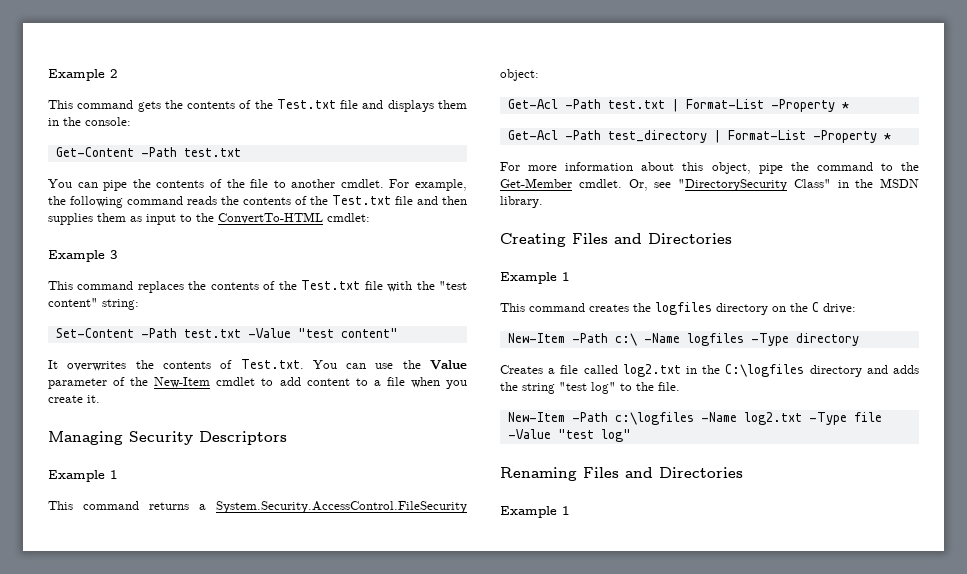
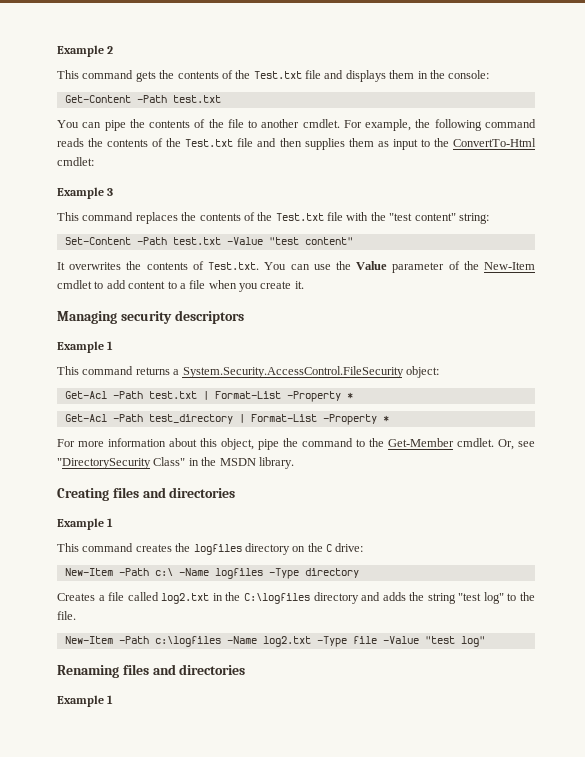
[218,212,323,224] ConvertTo-HTML -> [452,138,536,147] ConvertTo-Html
[129,431,287,445] Security Descriptors -> [120,310,244,324] security descriptors
[572,233,732,244] Files and Directories -> [112,487,236,498] files and directories
[583,467,743,478] Files and Directories -> [122,664,246,675] files and directories

